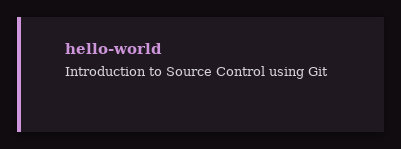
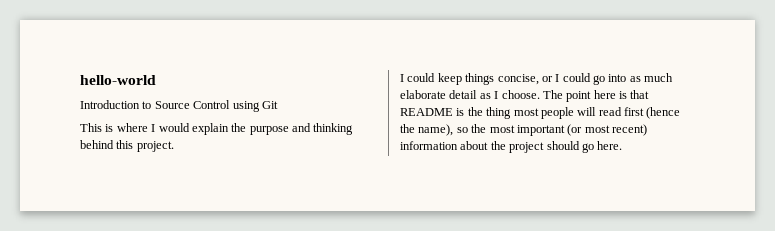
(328, 71) none -> [80,123,354,135] [80,140,174,152] [400,73,674,85] [400,90,650,102] [400,107,681,119] [400,124,647,136] [400,141,623,153] // This is where I would explain the purpose and thinking behind this project. // I could keep things concise, or I could go into as much elaborate detail as I choose. The point here is that README is the thing most people will read first (hence the name), so the most important (or most recent) information about the project should go here.

